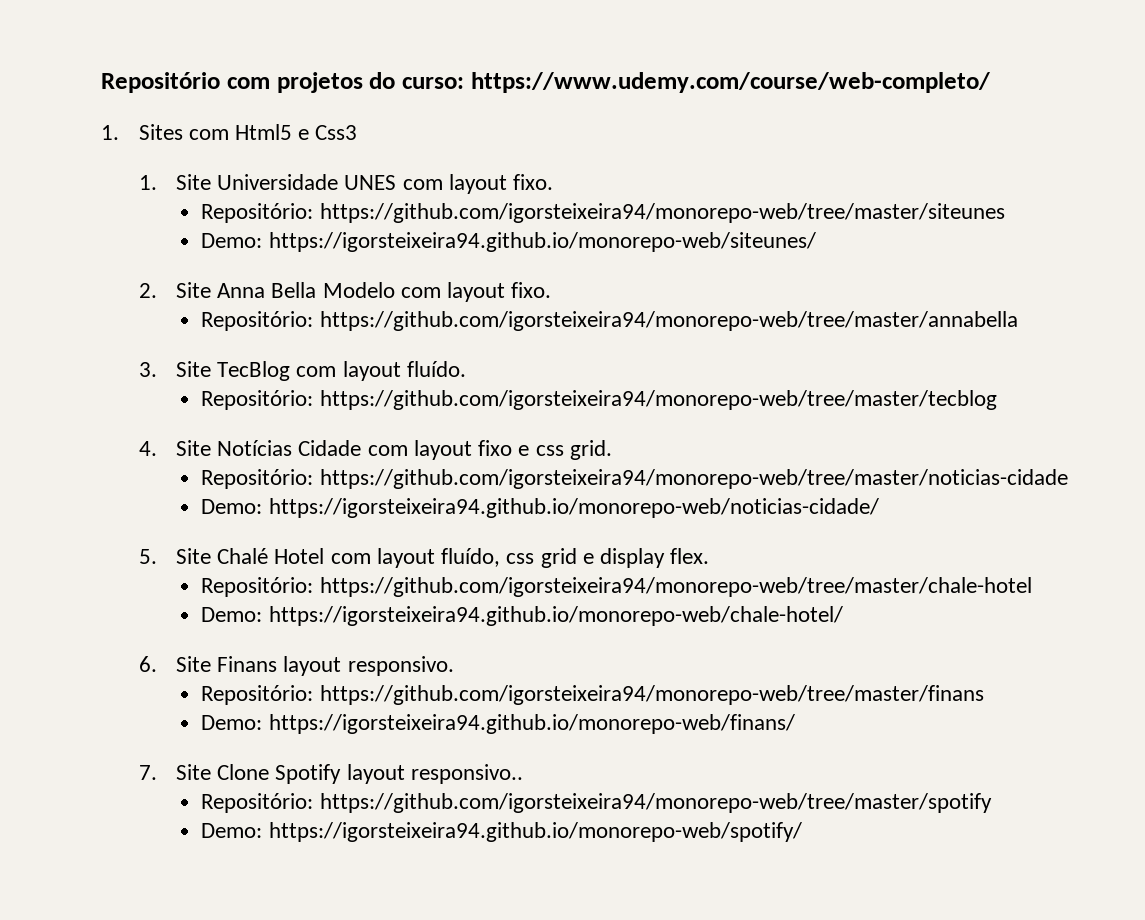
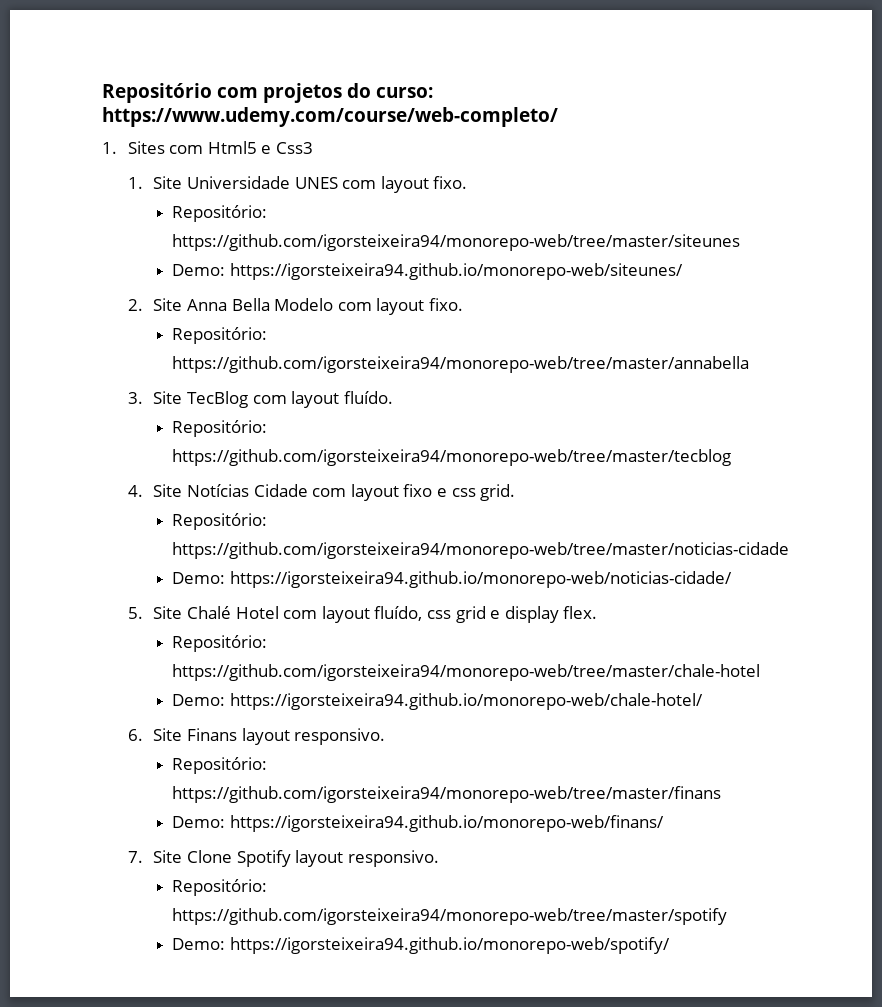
[410,764,523,784] responsivo.. -> [347,850,439,867] responsivo.

